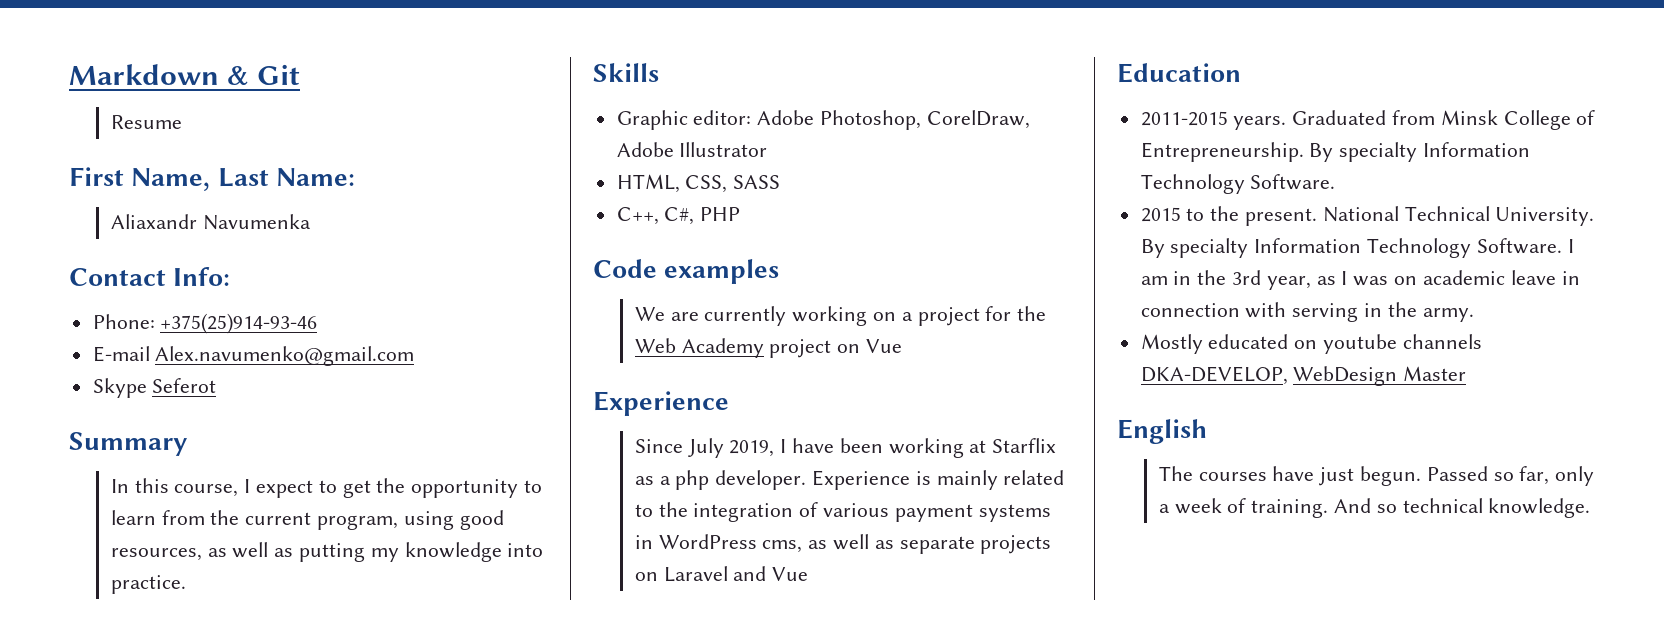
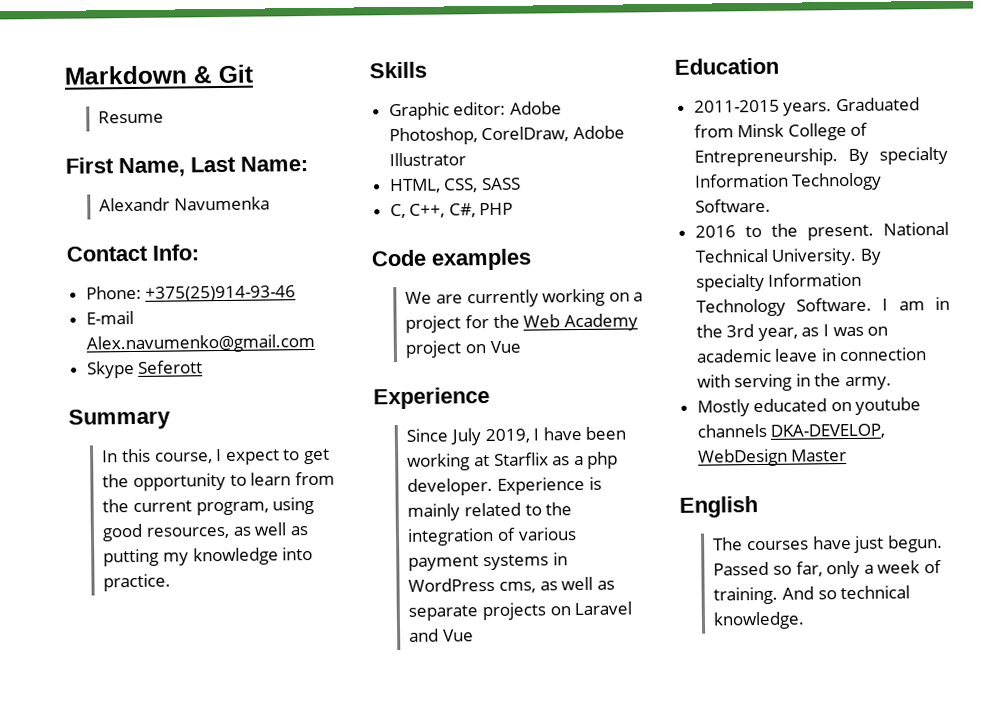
[110,214,197,229] Aliaxandr -> [99,197,171,212] Alexandr
[152,378,217,393] Seferot -> [138,360,204,374] Seferott
(781, 182) none -> [389,203,406,219] C,
[1140,207,1181,222] 2015 -> [694,225,736,238] 2016

